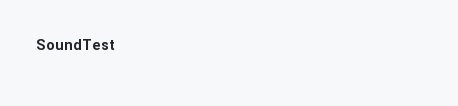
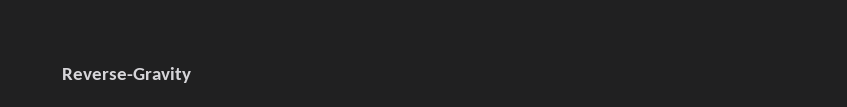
[36,39,115,50] SoundTest -> [62,67,191,83] Reverse-Gravity

